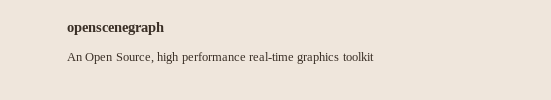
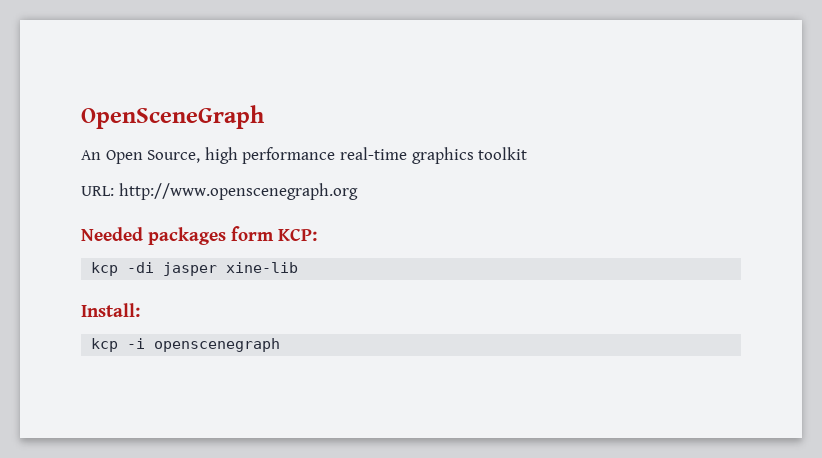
[67,22,164,35] openscenegraph -> [81,105,264,129] OpenSceneGraph
(374, 56) none -> [81,183,358,200] [81,226,318,245] [91,262,299,276] [81,303,140,317] [91,338,281,352] // URL: http://www.openscenegraph.org // Needed packages form KCP: // kcp -di jasper xine-lib // Install: // kcp -i openscenegraph

